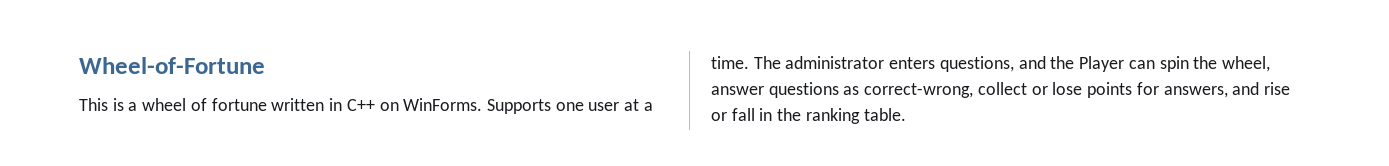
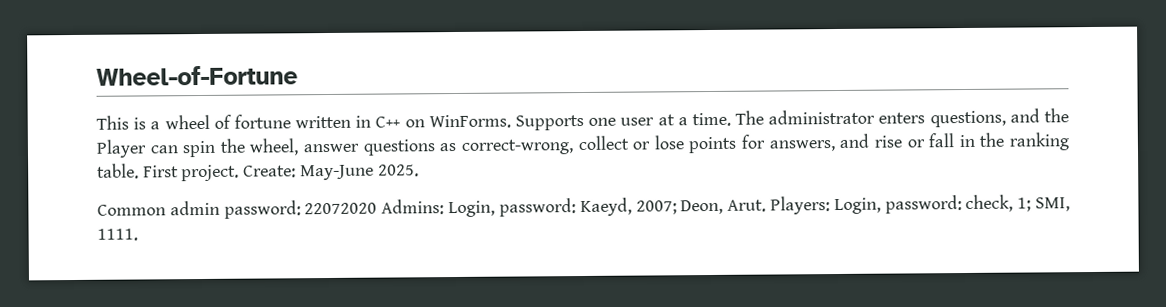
(906, 114) none -> [142,164,419,182] [97,194,1070,219] [97,228,138,241] First project. Create: May-June 2025. // Common admin password: 22072020 Admins: Login, password: Kaeyd, 2007; Deon, Arut. Players: Login, password: check, 1; SMI, 1111.

